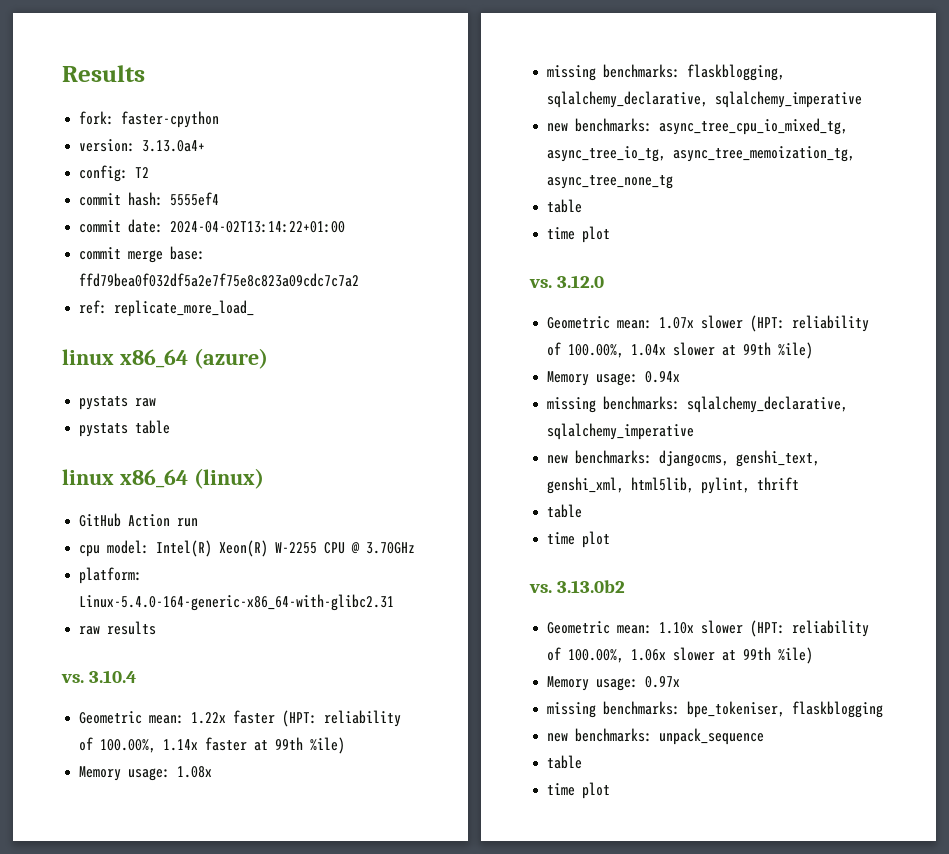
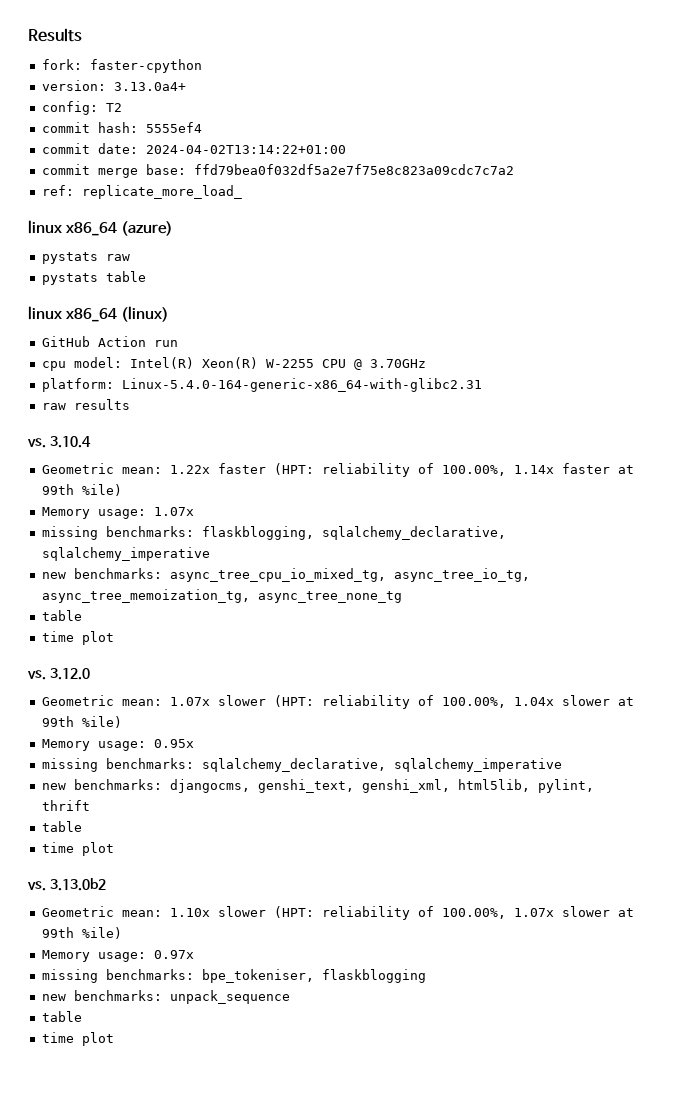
[177,766,213,778] 1.08x -> [153,507,194,516] 1.07x
[645,371,681,383] 0.94x -> [153,739,194,748] 0.95x
[631,649,667,661] 1.06x -> [513,908,554,917] 1.07x

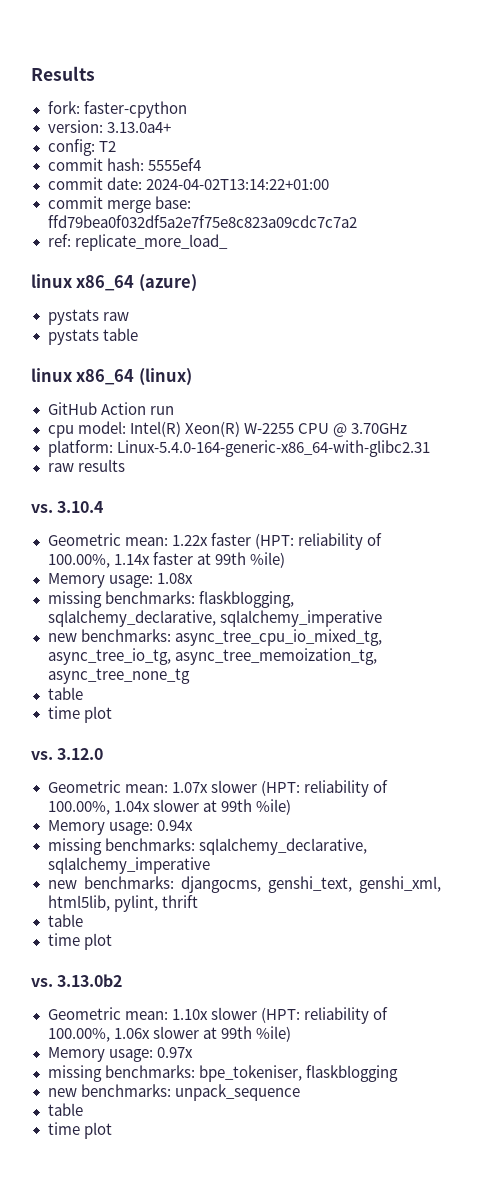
[153,507,194,516] 1.07x -> [156,573,193,584] 1.08x
[153,739,194,748] 0.95x -> [156,820,193,831] 0.94x
[513,908,554,917] 1.07x -> [113,1028,150,1039] 1.06x

